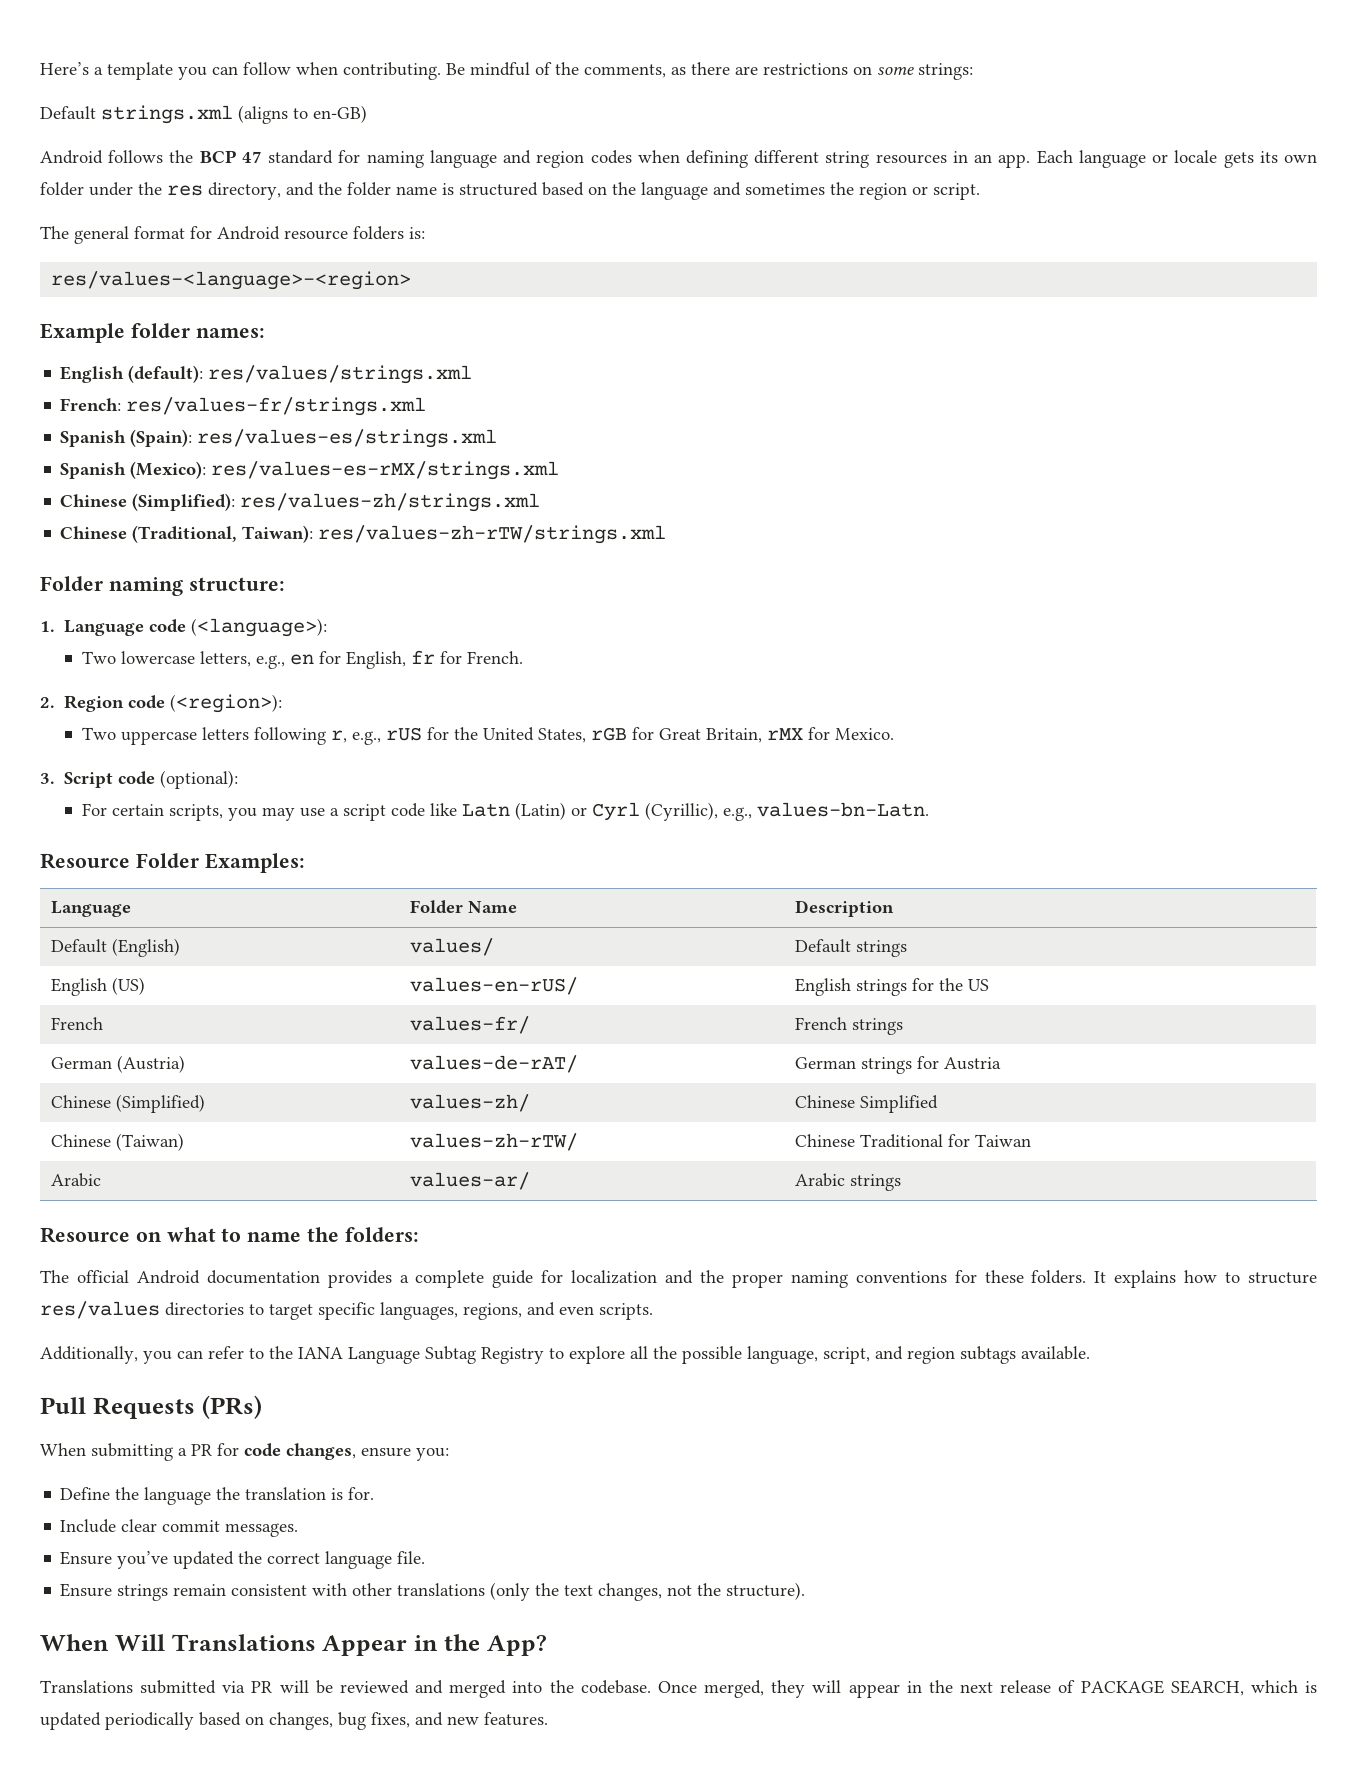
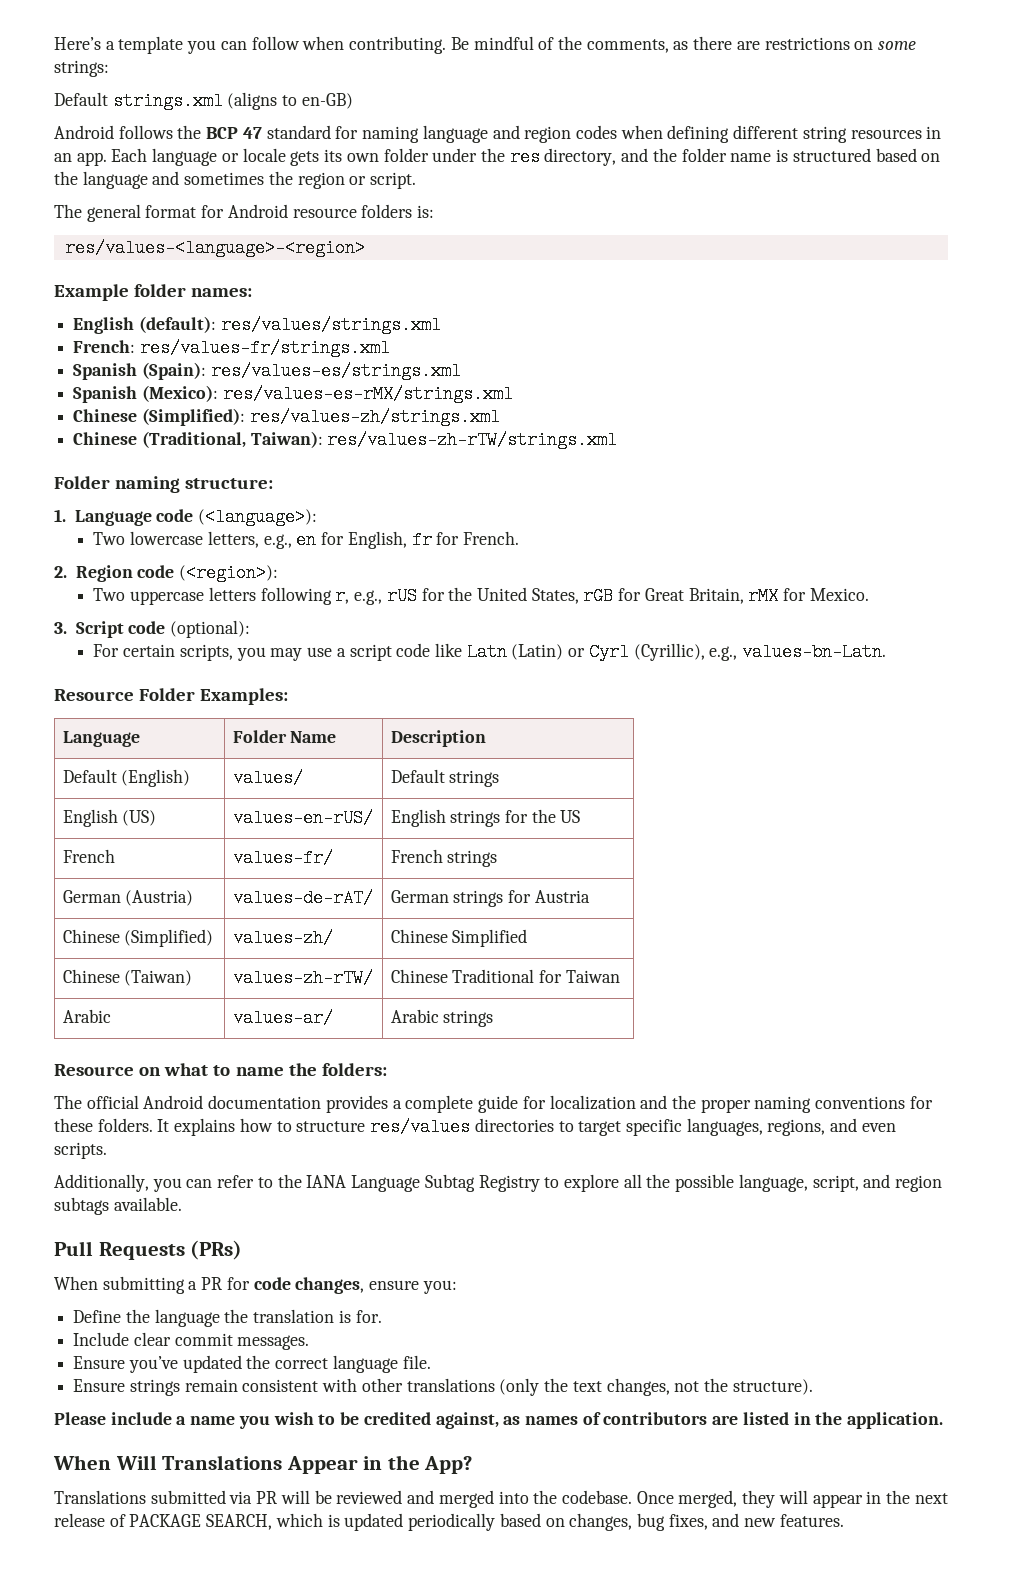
(806, 1591) none -> [54,1412,944,1429] // Please include a name you wish to be credited against, as names of contributors are listed in the application.

